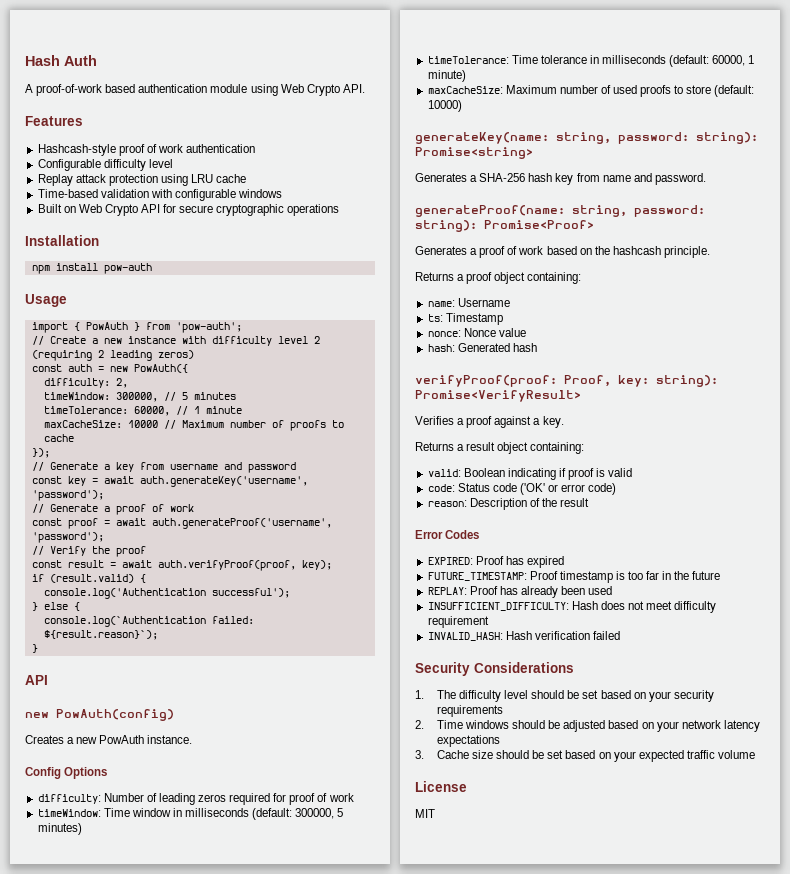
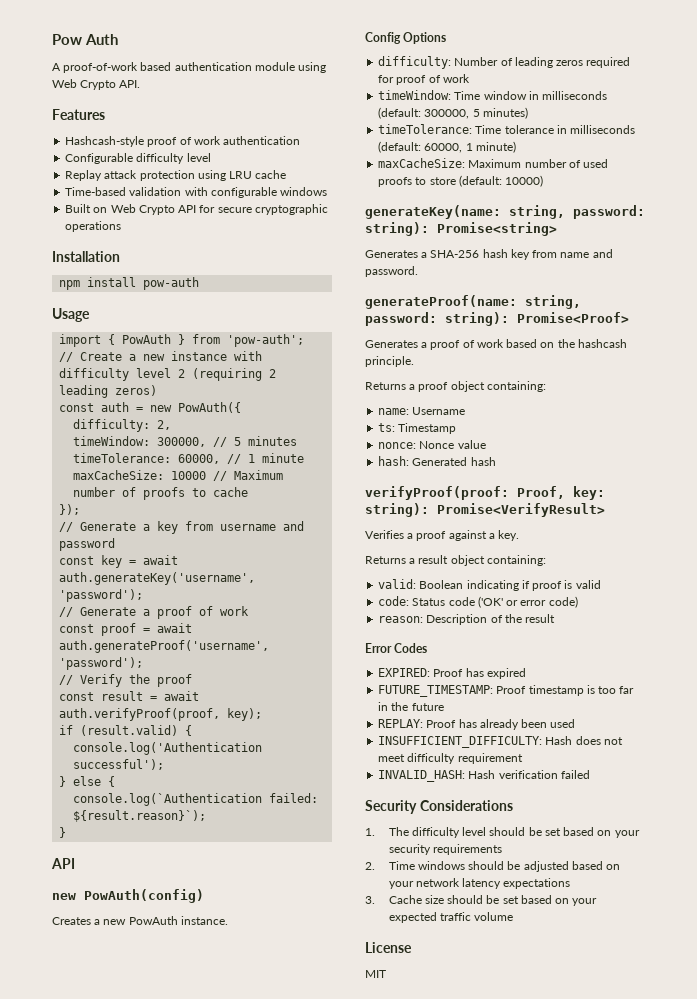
[25,55,60,66] Hash -> [52,34,82,45] Pow

